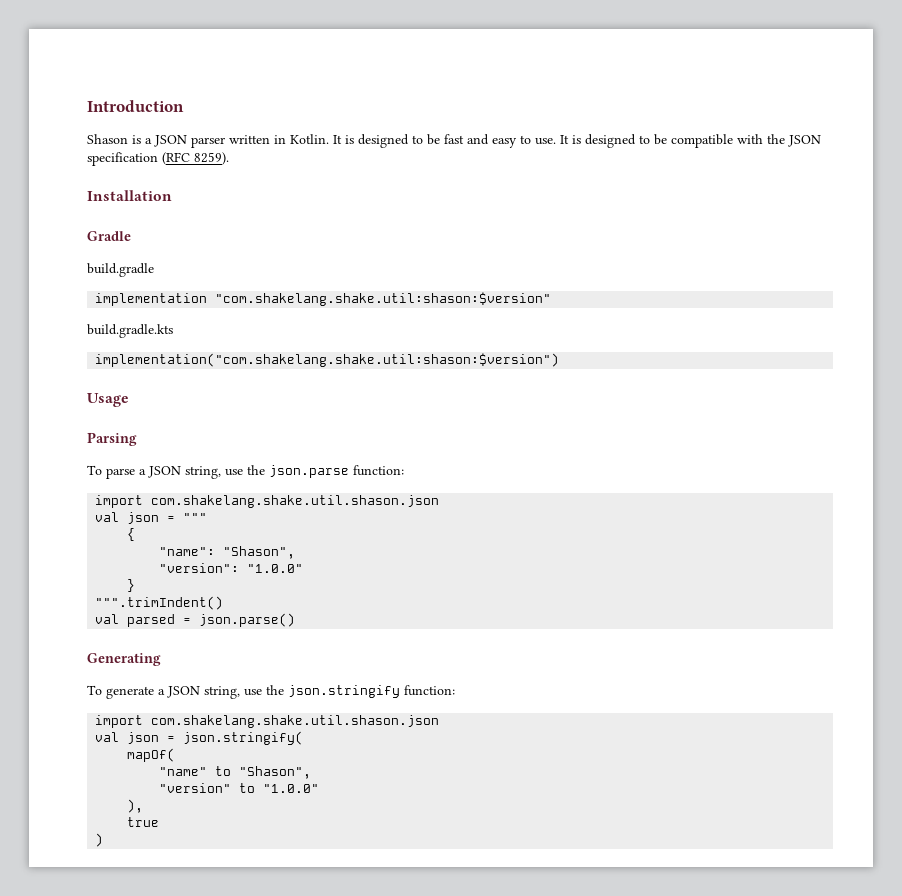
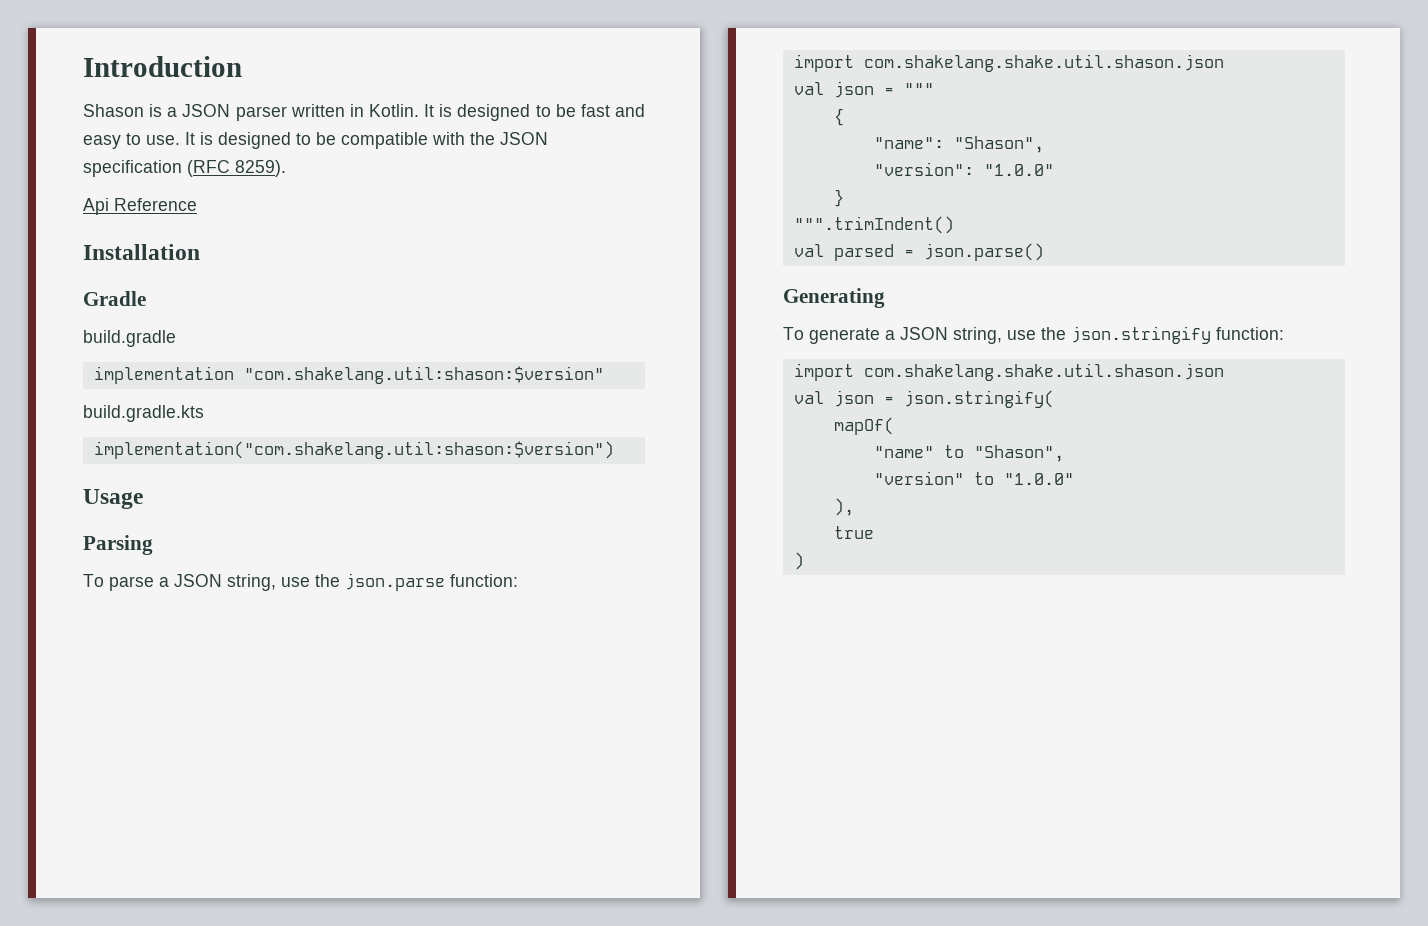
(229, 158) none -> [83,198,197,215] // Api Reference
[215,292,552,306] "com.shakelang.shake.util:shason:$version" -> [243,366,604,384] "com.shakelang.util:shason:$version"
[95,353,560,367] implementation("com.shakelang.shake.util:shason:$version") -> [93,441,614,459] implementation("com.shakelang.util:shason:$version")

